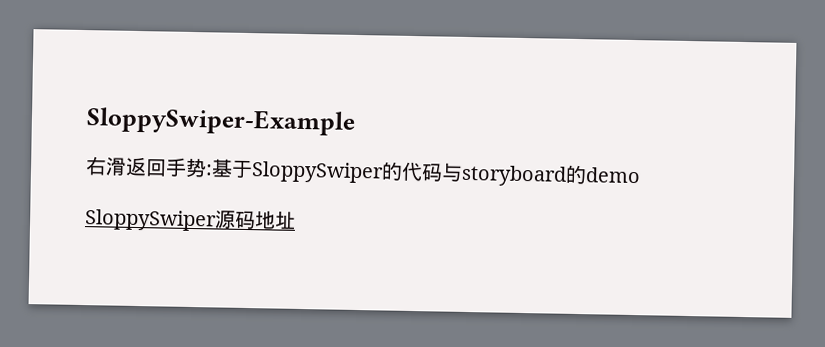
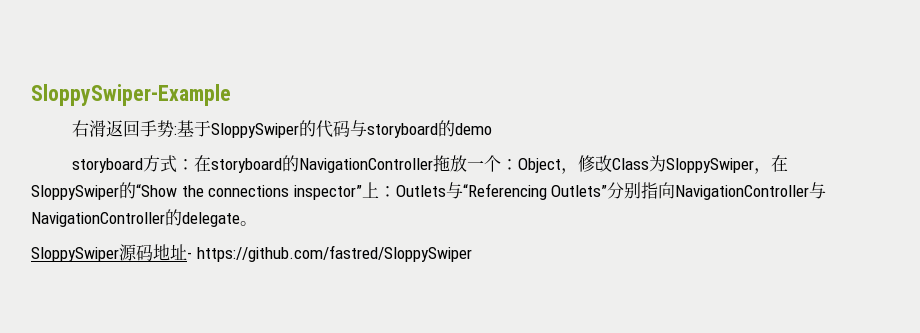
(641, 175) none -> [72,155,789,174] [31,182,827,200] [31,209,257,227] // storyboard方式：在storyboard的NavigationController拖放一个：Object，修改Class为SloppySwiper，在SloppySwiper的“Show the connections inspector”上：Outlets与“Referencing Outlets”分别指向NavigationController与NavigationController的delegate。
(296, 220) none -> [187,245,472,262] - https://github.com/fastred/SloppySwiper

